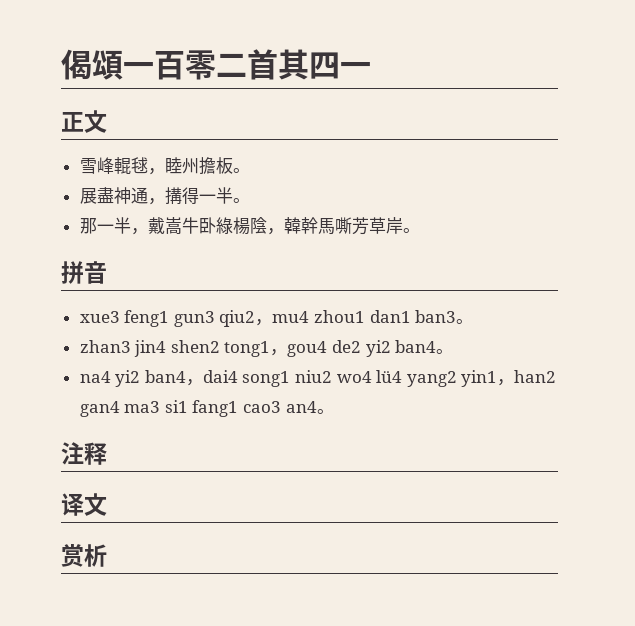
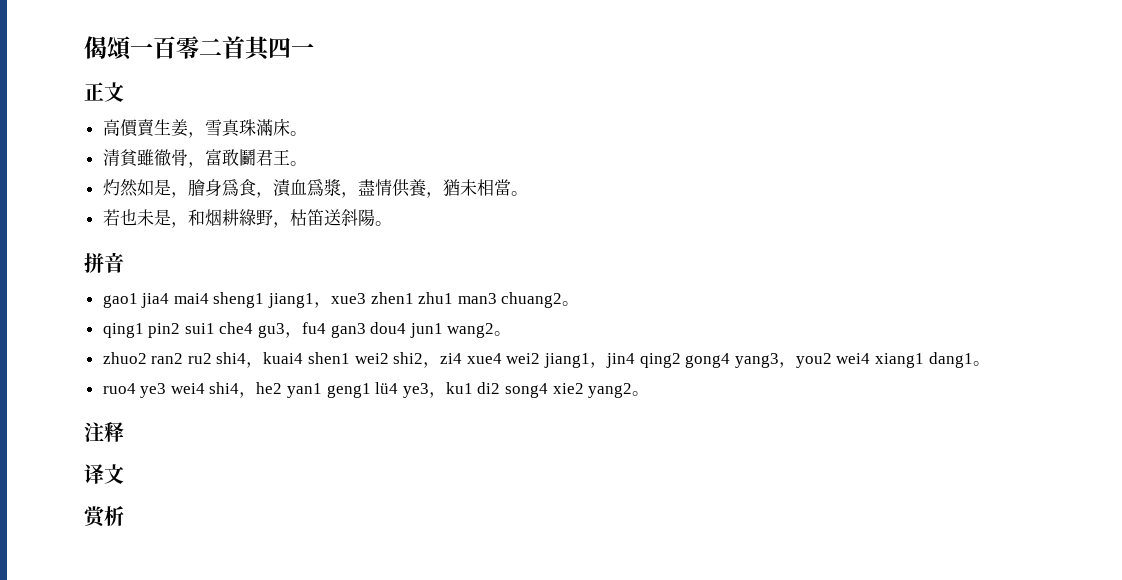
[79,157,250,175] [79,187,250,205] [79,217,420,235] [61,261,107,284] [79,310,474,327] [79,340,454,357] [79,370,557,387] [79,400,317,417] 雪峰輥毬，睦州擔板。 // 展盡神通，搆得一半。 // 那一半，戴嵩牛卧綠楊陰，韓幹馬嘶芳草岸。 // 拼音 // xue3 feng1 gun3 qiu2，mu4 zhou1 dan1 ban3。 // zhan3 jin4 shen2 tong1，gou4 de2 yi2 ban4。 // na4 yi2 ban4，dai4 song1 niu2 wo4 lü4 yang2 yin1，han2 gan4 ma3 si1 fang1 cao3 an4 -> [102,119,307,138] [102,149,307,168] [102,179,528,198] [102,209,392,228] [84,252,124,273] [102,292,580,308] [102,322,512,338] [102,352,990,368] [102,382,633,398] 高價賣生姜，雪真珠滿床。 // 清貧雖徹骨，富敢鬭君王。 // 灼然如是，膾身爲食，漬血爲漿，盡情供養，猶未相當。 // 若也未是，和烟耕綠野，枯笛送斜陽。 // 拼音 // gao1 jia4 mai4 sheng1 jiang1，xue3 zhen1 zhu1 man3 chuang2。 // qing1 pin2 sui1 che4 gu3，fu4 gan3 dou4 jun1 wang2。 // zhuo2 ran2 ru2 shi4，kuai4 shen1 wei2 shi2，zi4 xue4 wei2 jiang1，jin4 qing2 gong4 yang3，you2 wei4 xiang1 dang1。 // ruo4 ye3 wei4 shi4，he2 yan1 geng1 lü4 ye3，ku1 di2 song4 xie2 yang2

